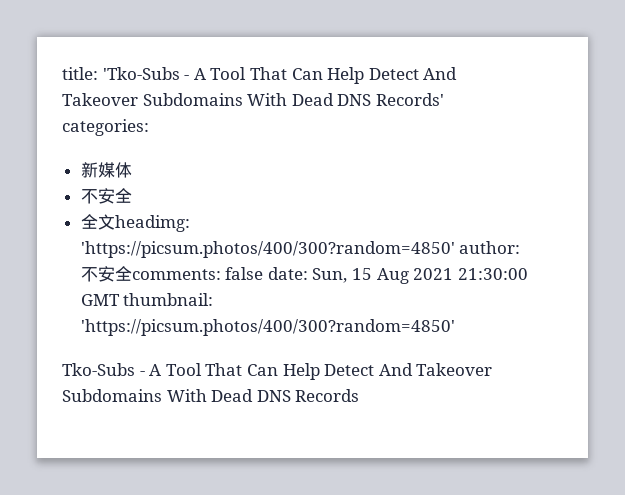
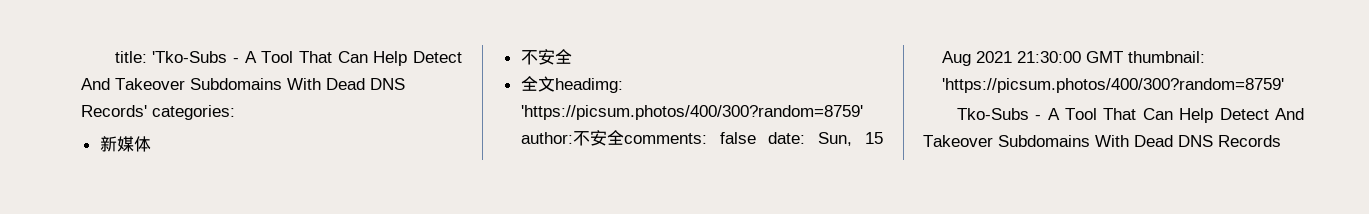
[80,241,455,258] 'https://picsum.photos/400/300?random=4850' -> [520,105,863,120] 'https://picsum.photos/400/300?random=8759'
[80,319,455,336] 'https://picsum.photos/400/300?random=4850' -> [941,78,1284,93] 'https://picsum.photos/400/300?random=8759'

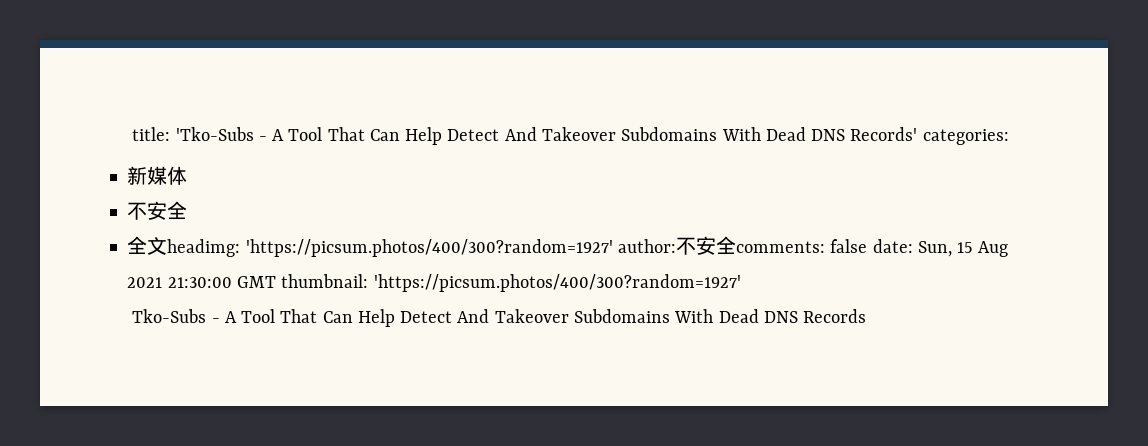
[520,105,863,120] 'https://picsum.photos/400/300?random=8759' -> [245,239,613,257] 'https://picsum.photos/400/300?random=1927'
[941,78,1284,93] 'https://picsum.photos/400/300?random=8759' -> [373,274,741,292] 'https://picsum.photos/400/300?random=1927'

